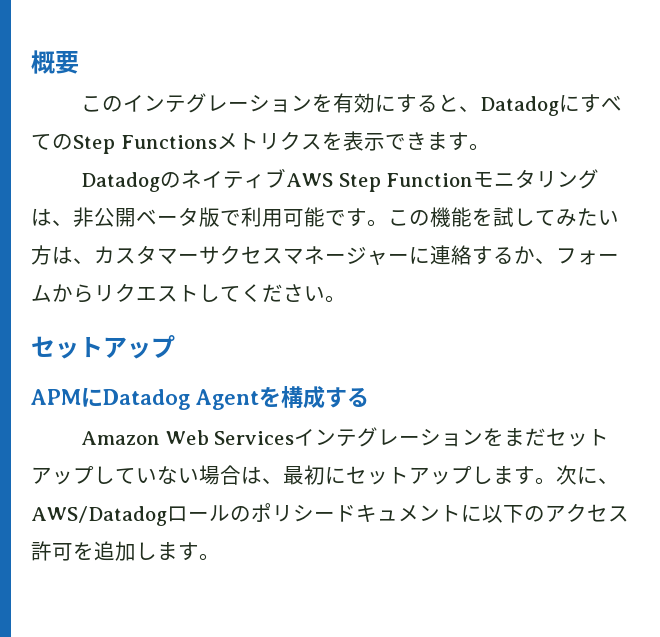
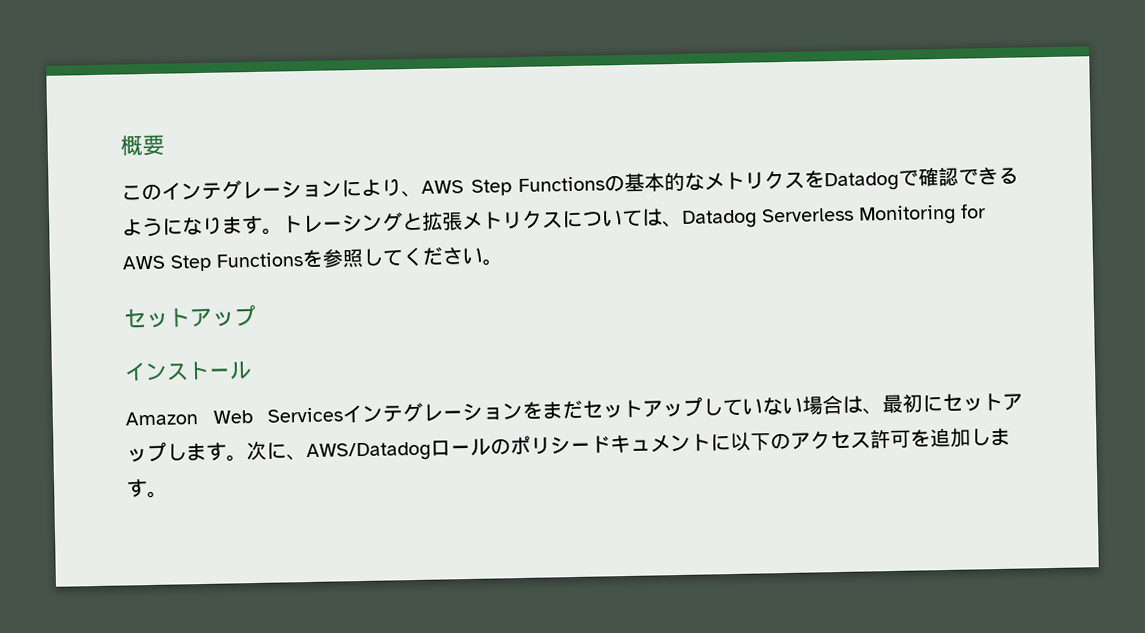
[312,93,623,116] [31,131,490,154] [81,168,600,192] [31,207,619,227] [31,245,619,265] [31,283,199,303] を有効にすると、DatadogにすべてのStep Functionsメトリクスを表示できます。 // DatadogのネイティブAWS Step Functionモニタリングは、非公開ベータ版で利用可能です。この機能を試してみたい方は、カスタマーサクセスマネージャーに連絡するか、フォームからリクエスト -> [341,166,1019,198] [122,203,986,238] [122,248,364,272] により、AWS Step Functionsの基本的なメトリクスをDatadogで確認できるようになります。トレーシングと拡張メトリクスについては、Datadog Serverless Monitoring for AWS Step Functionsを参照
[31,386,369,410] APMにDatadog Agentを構成する -> [124,360,252,382] インストール

